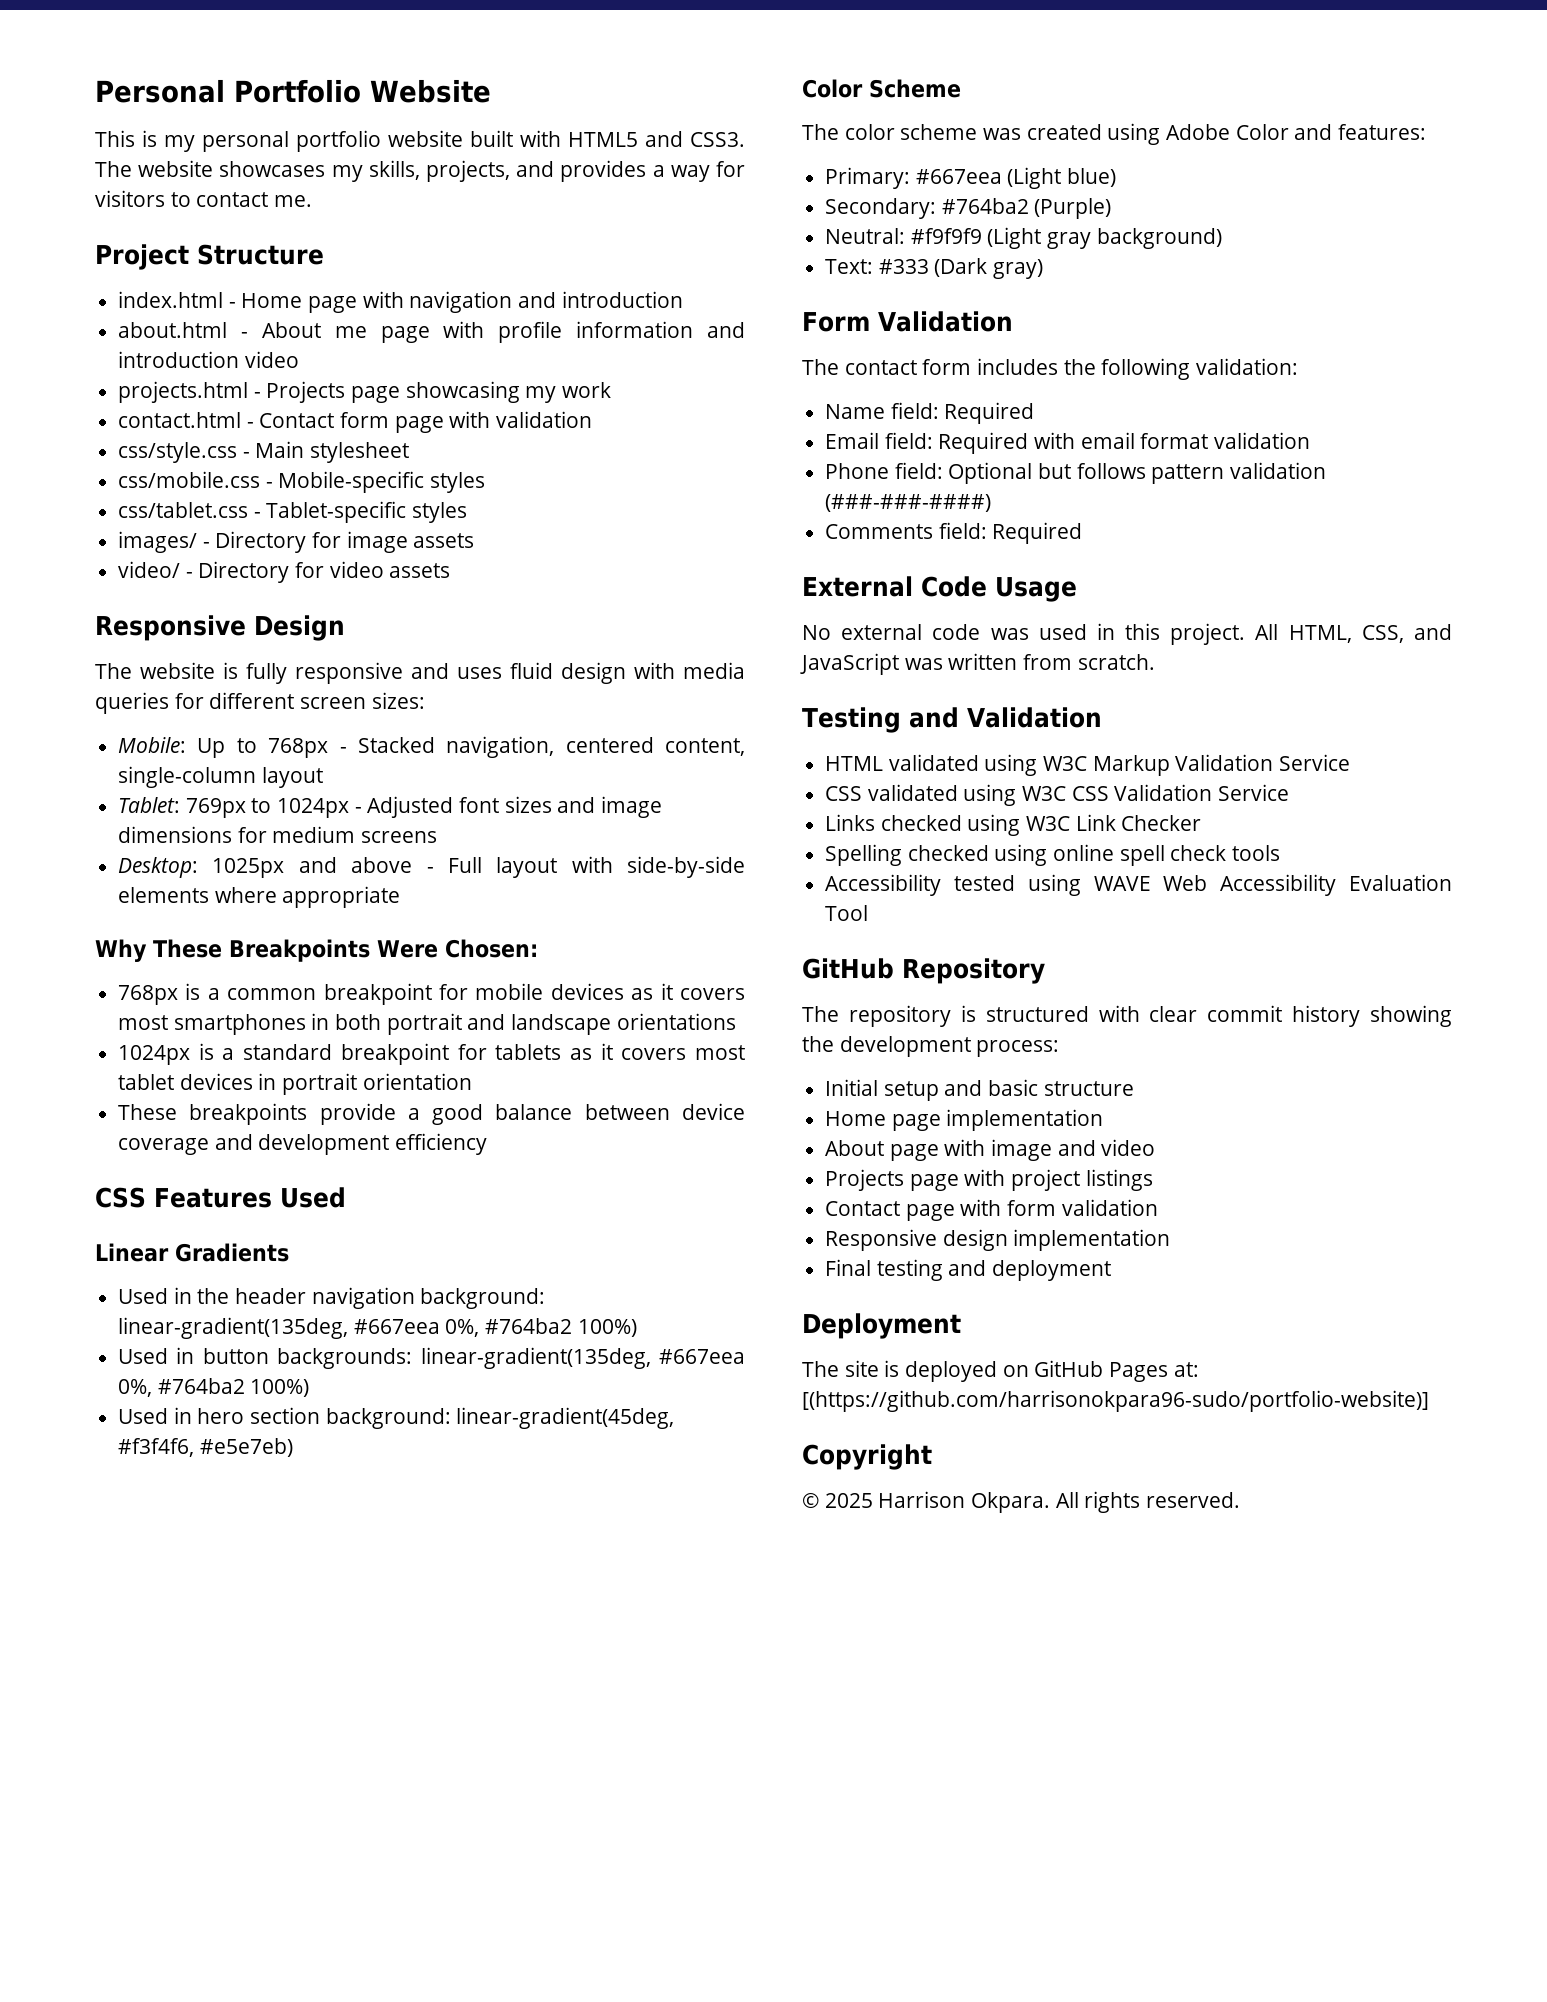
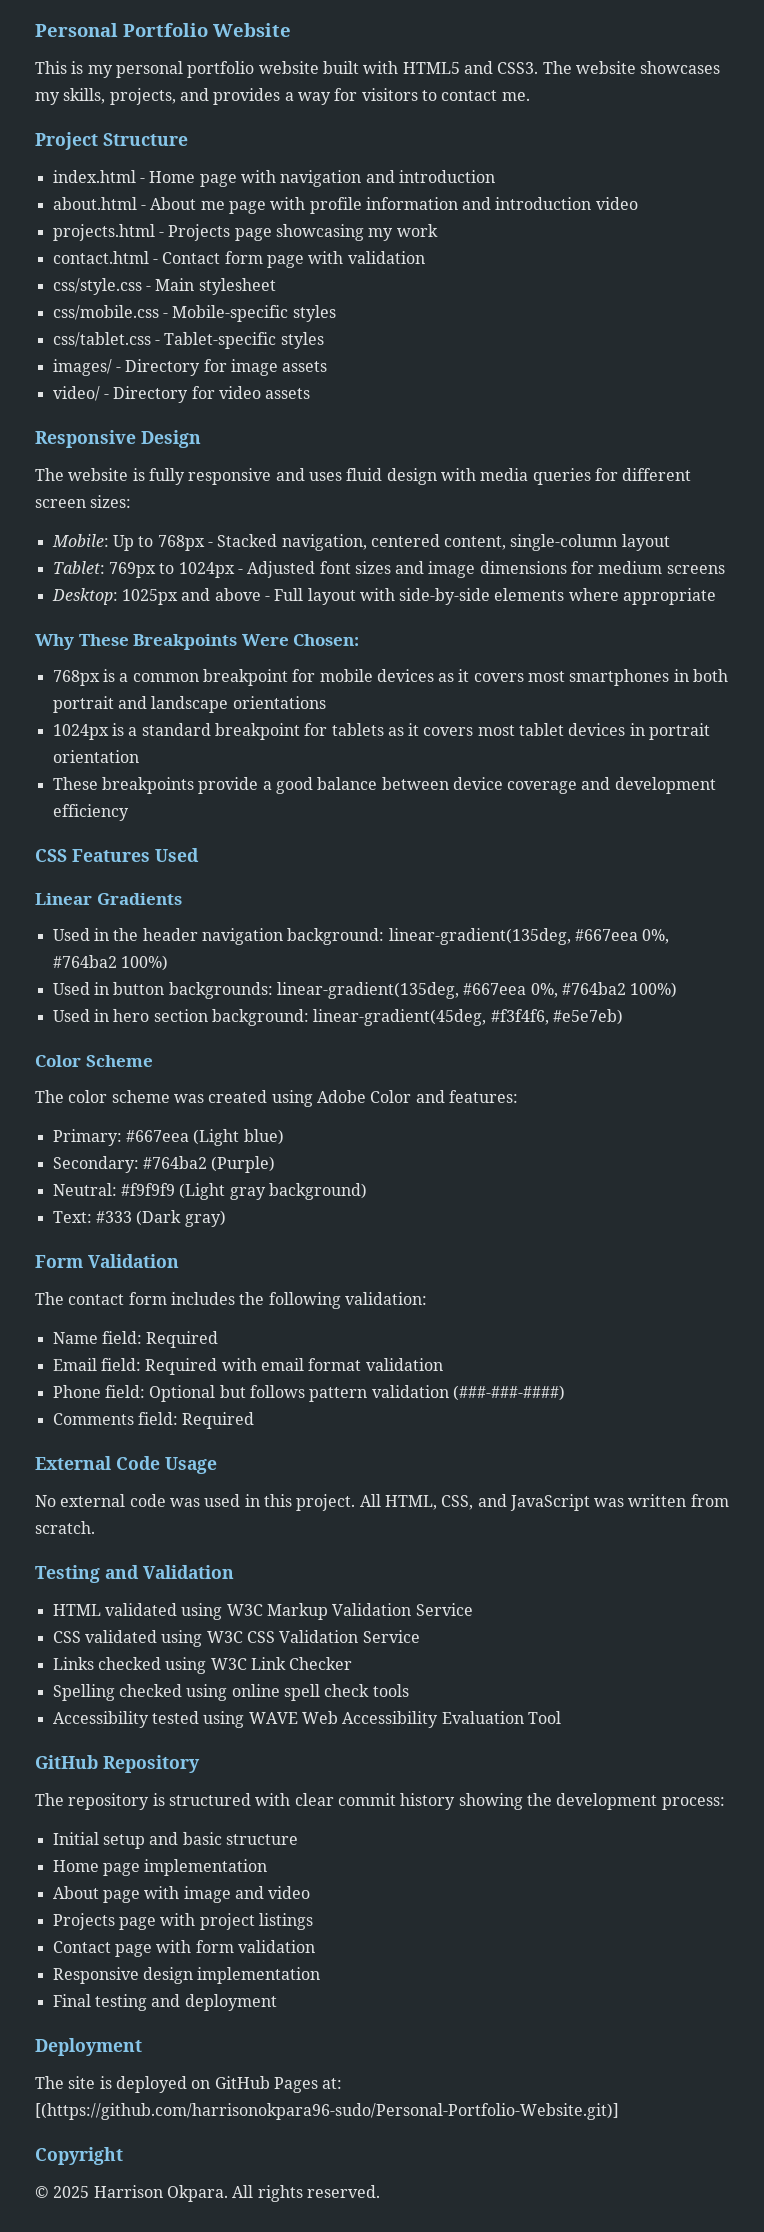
[802,1390,1429,1412] [(https://github.com/harrisonokpara96-sudo/portfolio-website)] -> [35,2103,619,2120] [(https://github.com/harrisonokpara96-sudo/Personal-Portfolio-Website.git)]

